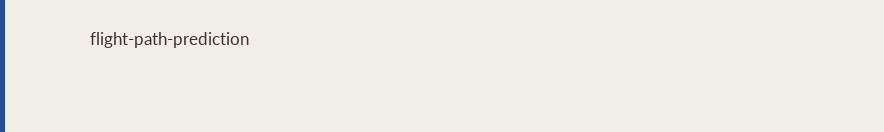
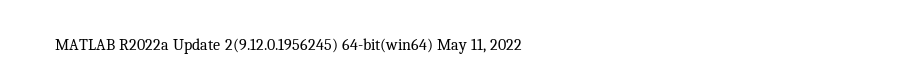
[90,32,249,48] flight-path-prediction -> [55,38,523,54] MATLAB R2022a Update 2(9.12.0.1956245) 64-bit(win64) May 11, 2022

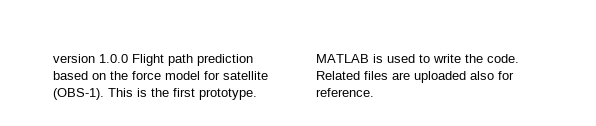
[55,38,523,54] MATLAB R2022a Update 2(9.12.0.1956245) 64-bit(win64) May 11, 2022 -> [53,54,253,66] [53,71,268,80] [53,88,257,100] [316,54,519,63] [316,71,514,83] [316,88,374,97] version 1.0.0 Flight path prediction based on the force model for satellite (OBS-1). This is the first prototype. MATLAB is used to write the code. Related files are uploaded also for reference.

